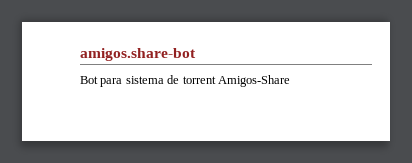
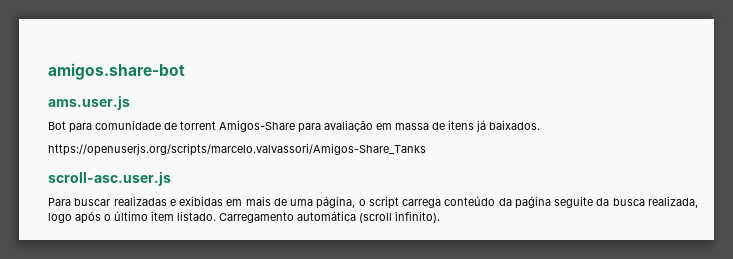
(196, 54) none -> [48,95,130,110] // ams.user.js
[125,76,164,84] sistema -> [95,120,161,130] comunidade
(290, 81) none -> [298,120,540,133] [48,143,426,156] [48,171,171,186] [48,196,698,209] [48,211,440,224] para avaliação em massa de itens já baixados. // https://openuserjs.org/scripts/marcelo.valvassori/Amigos-Share_Tanks // scroll-asc.user.js // Para buscar realizadas e exibidas em mais de uma página, o script carrega conteúdo da paǵina seguite da busca realizada, logo após o último item listado. Carregamento automática (scroll infinito).

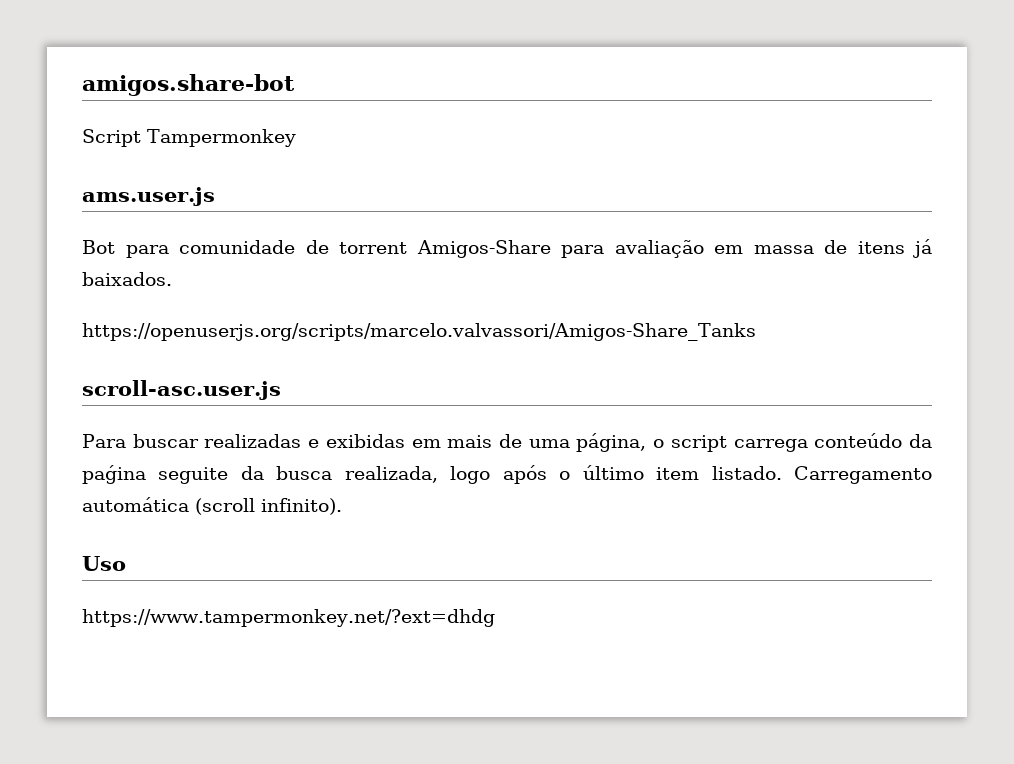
(185, 71) none -> [82,129,296,147] // Script Tampermonkey
(440, 217) none -> [82,556,126,571] [82,609,495,627] // Uso // https://www.tampermonkey.net/?ext=dhdg

